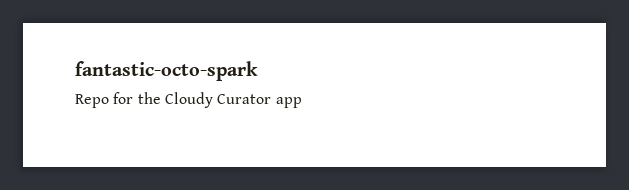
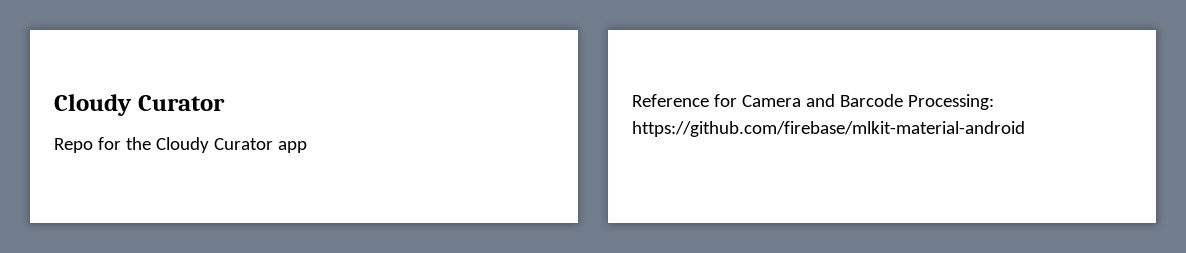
[75,61,258,81] fantastic-octo-spark -> [54,94,225,116] Cloudy Curator
(302, 102) none -> [632,94,994,110] [632,121,1025,137] // Reference for Camera and Barcode Processing: https://github.com/firebase/mlkit-material-android

